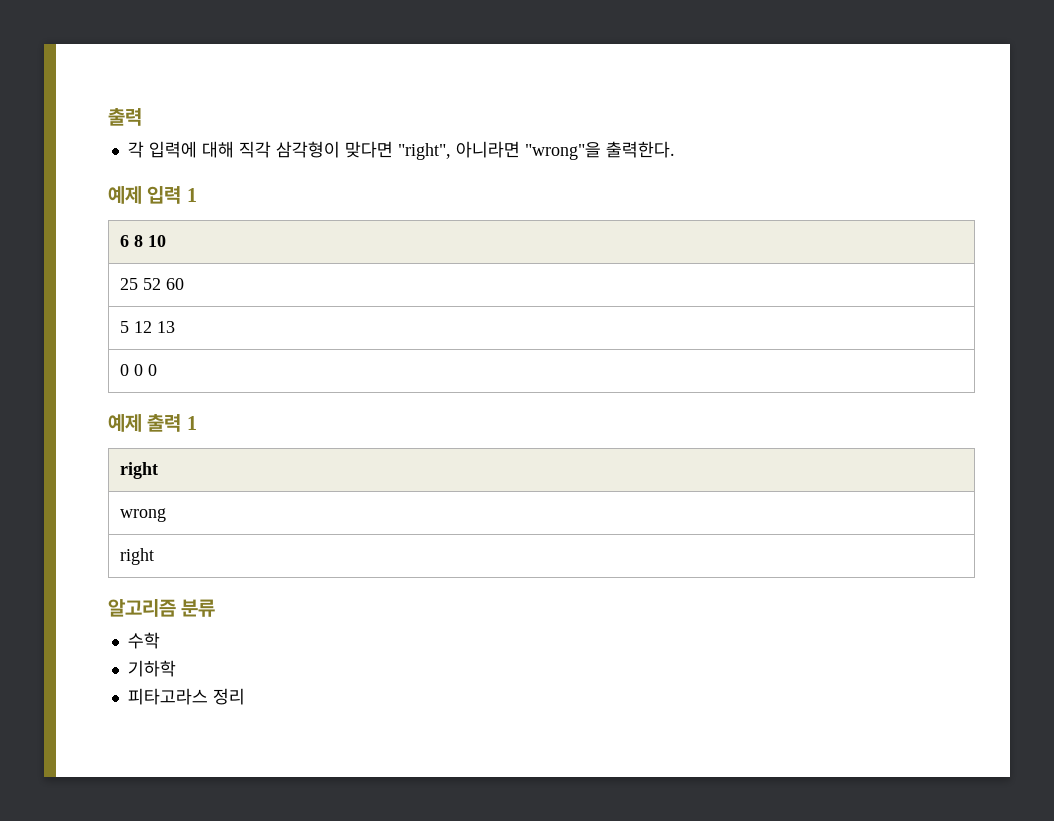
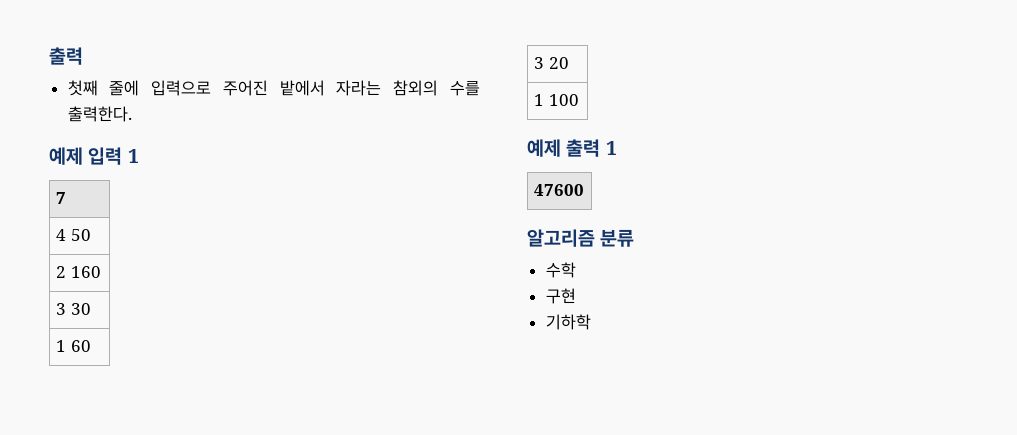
[127,141,675,160] [108,186,197,204] [119,235,166,247] [119,278,184,290] [119,321,175,333] [119,364,157,376] 각 입력에 대해 직각 삼각형이 맞다면 "right", 아니라면 "wrong"을 출력한다. // 예제 입력 1 // 6 8 10 // 25 52 60 // 5 12 13 // 0 0 0 -> [67,80,481,96] [67,106,132,122] [49,147,139,165] [55,192,66,204] [55,229,91,241] [55,266,101,278] [55,303,91,315] [55,340,91,352] [533,57,569,69] [533,94,579,106] 첫째 줄에 입력으로 주어진 밭에서 자라는 참외의 수를 출력한다. // 예제 입력 1 // 7 // 4 50 // 2 160 // 3 30 // 1 60 // 3 20 // 1 100
[119,462,158,479] [119,508,166,522] [119,548,154,565] right // wrong // right -> [533,184,584,196] 47600
(160, 640) none -> [545,288,576,304] // 구현
[127,688,245,705] // 피타고라스 정리 -> (591, 322) none

